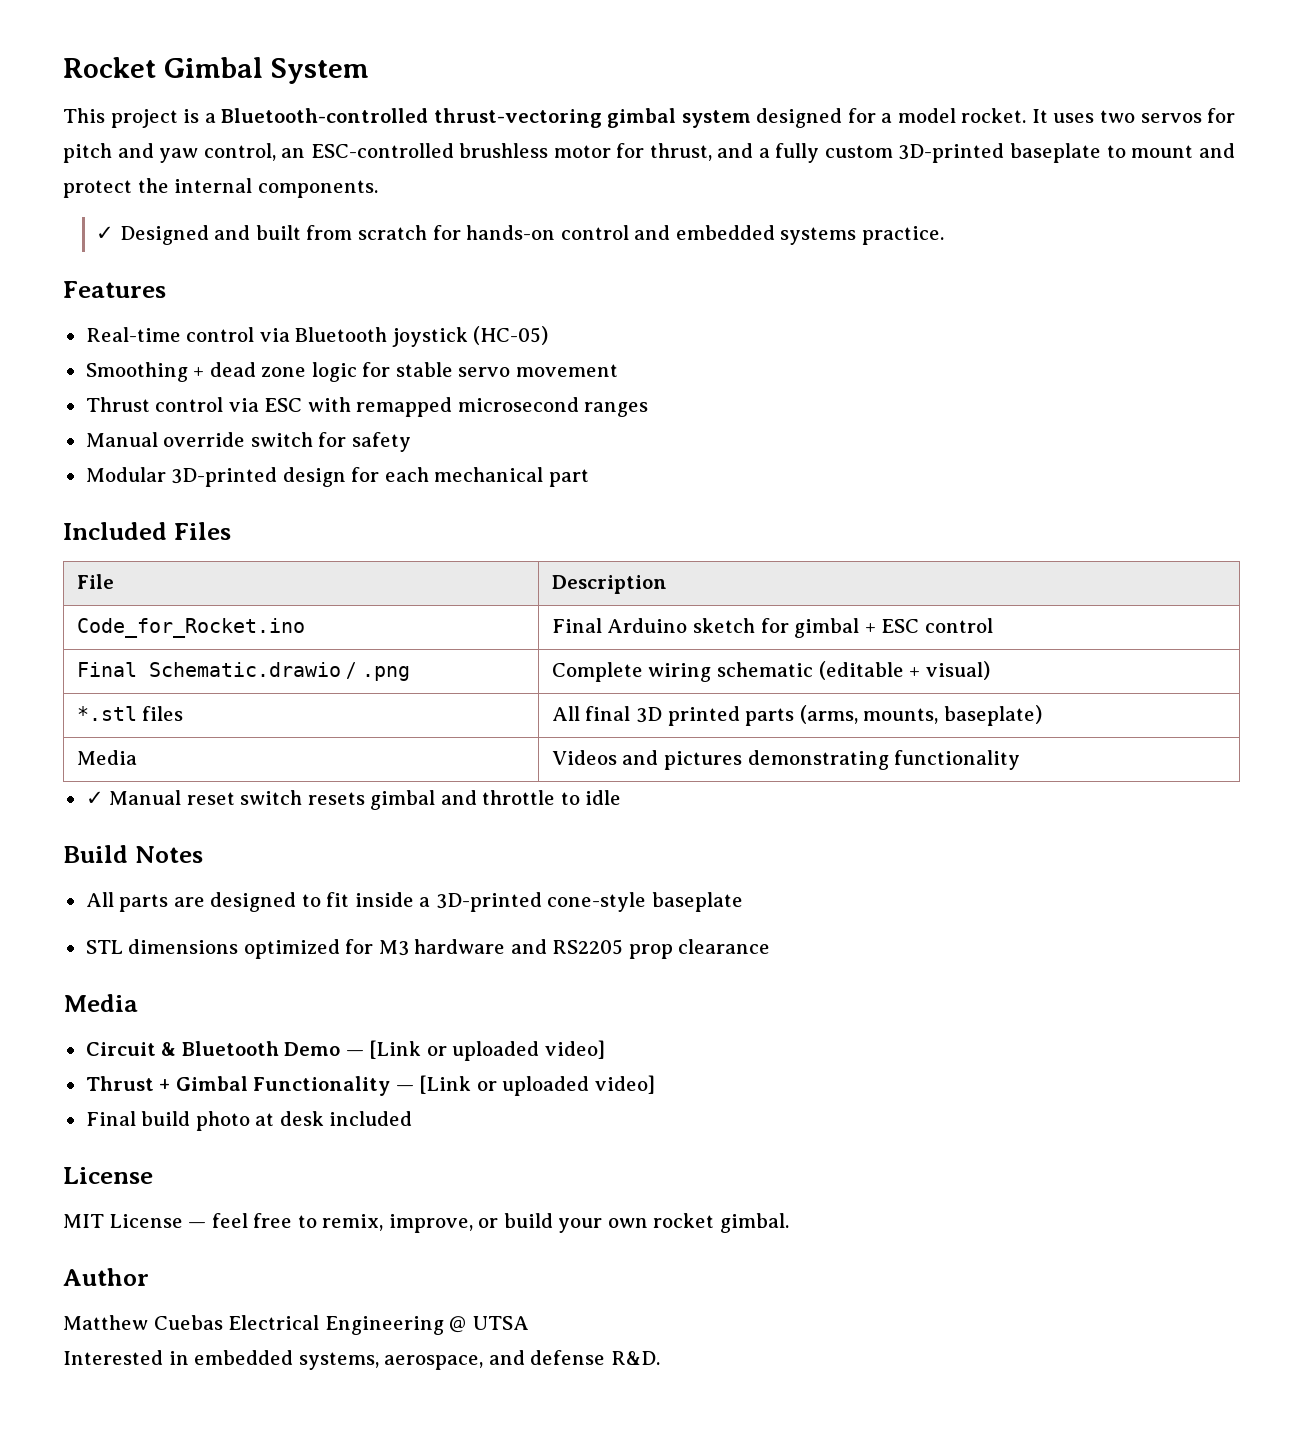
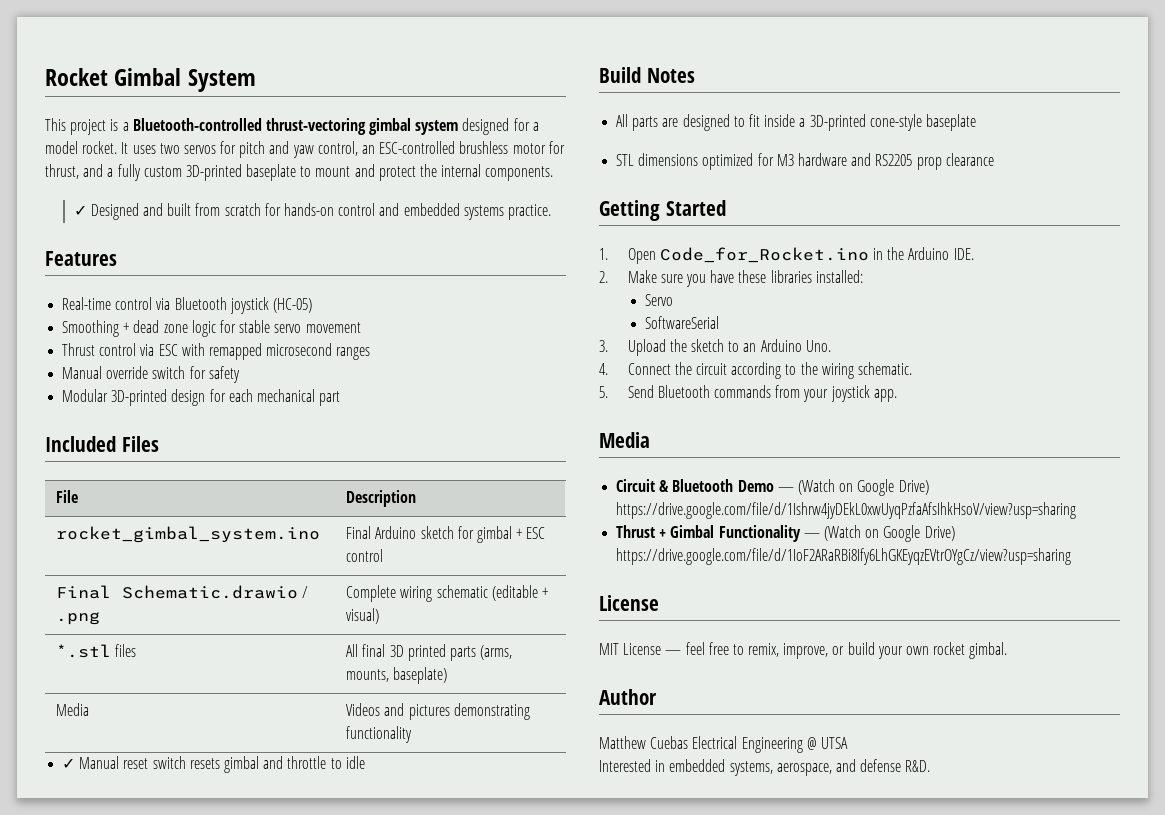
[76,618,305,638] Code_for_Rocket.ino -> [56,526,321,543] rocket_gimbal_system.ino
(771, 946) none -> [599,200,726,221] [599,247,974,264] [599,270,863,287] [644,294,673,306] [644,316,719,329] [599,339,831,356] [599,362,913,379] [599,385,897,402] // Getting Started // 1. Open Code_for_Rocket.ino in the Arduino IDE. // 2. Make sure you have these libraries installed: // Servo // SoftwareSerial // 3. Upload the sketch to an Arduino Uno. // 4. Connect the circuit according to the wiring schematic. // 5. Send Bluetooth commands from your joystick app.
[369,1040,605,1061] [Link or uploaded video] -> [797,479,929,496] [616,502,1077,519] (Watch on Google Drive) https://drive.google.com/file/d/1Ishrw4jyDEkL0xwUyqPzfaAfsIhkHsoV/view?usp=sharing
[419,1075,655,1096] [85,1111,413,1131] [Link or uploaded video] // Final build photo at desk included -> [823,525,955,542] [616,548,1072,565] (Watch on Google Drive) https://drive.google.com/file/d/1IoF2ARaRBi8Ify6LhGKEyqzEVtrOYgCz/view?usp=sharing

